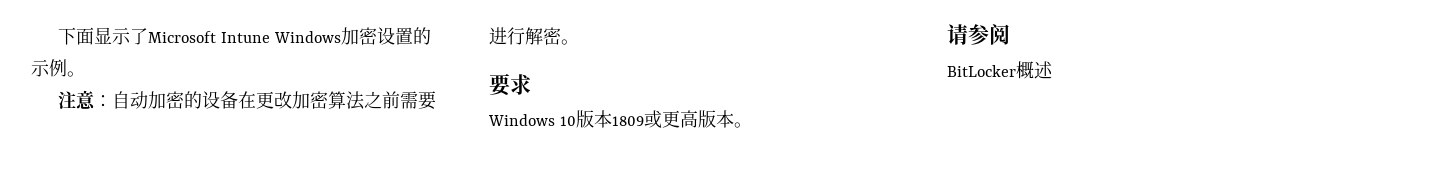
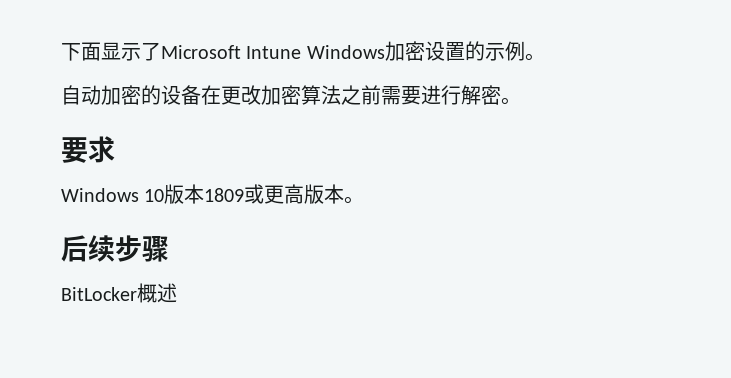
[58,90,113,110] 注意： -> (545, 57) none
[947,24,1010,45] 请参阅 -> [61,235,169,262] 后续步骤

